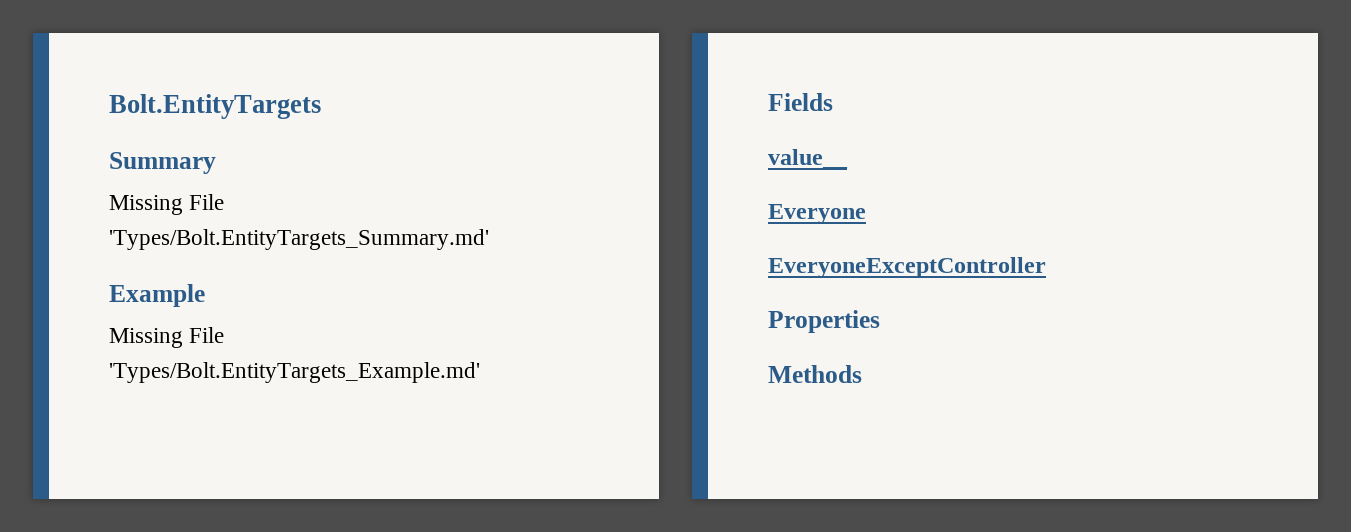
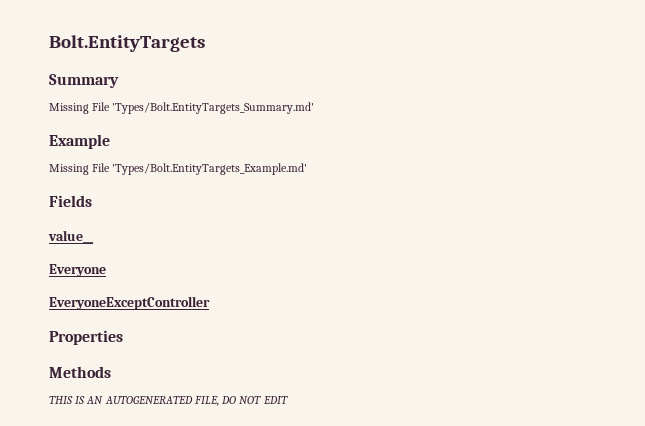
(862, 374) none -> [49,396,288,406] // THIS IS AN AUTOGENERATED FILE, DO NOT EDIT

